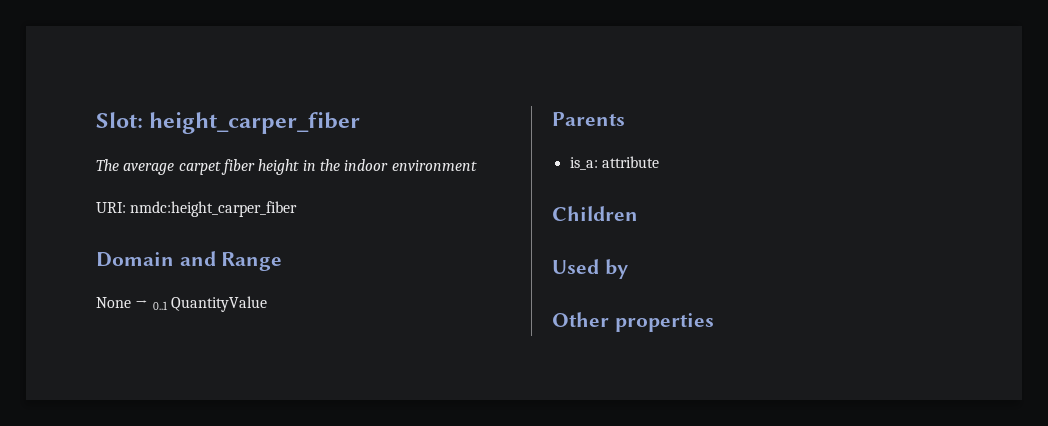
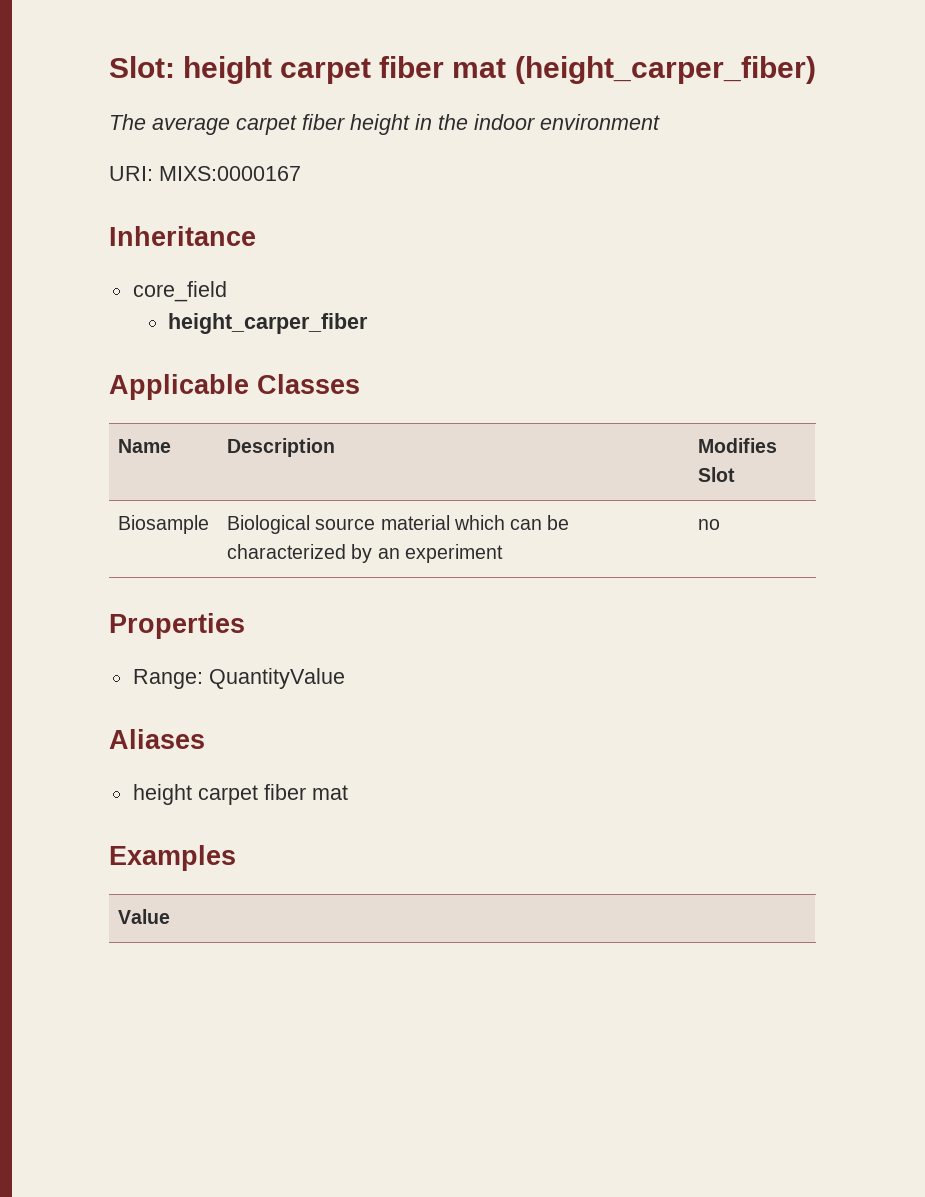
[149,112,361,134] height_carper_fiber -> [183,56,816,84] height carpet fiber mat (height_carper_fiber)
[130,201,298,217] [96,251,283,271] [96,296,267,312] [552,112,625,126] [569,156,659,170] [552,206,638,221] [552,259,628,279] [552,312,714,332] nmdc:height_carper_fiber // Domain and Range // None → 0..1 QuantityValue // Parents // is_a: attribute // Children // Used by // Other properties -> [159,166,301,181] [109,226,256,246] [132,281,227,302] [168,313,369,334] [109,374,360,400] [117,439,171,453] [226,438,335,457] [697,438,777,453] [697,467,735,482] [117,515,209,534] [226,515,570,534] [226,544,503,563] [697,519,720,530] [109,613,245,639] [132,668,345,689] [109,729,205,749] [132,784,348,805] [109,845,236,871] [117,909,170,924] MIXS:0000167 // Inheritance // core_field // height_carper_fiber // Applicable Classes // Name | Description | Modifies Slot // Biosample | Biological source material which can be characterized by an experiment | no // Properties // Range: QuantityValue // Aliases // height carpet fiber mat // Examples // Value

